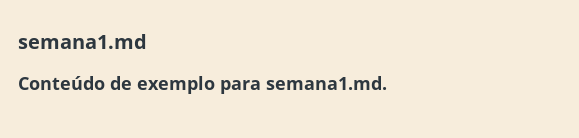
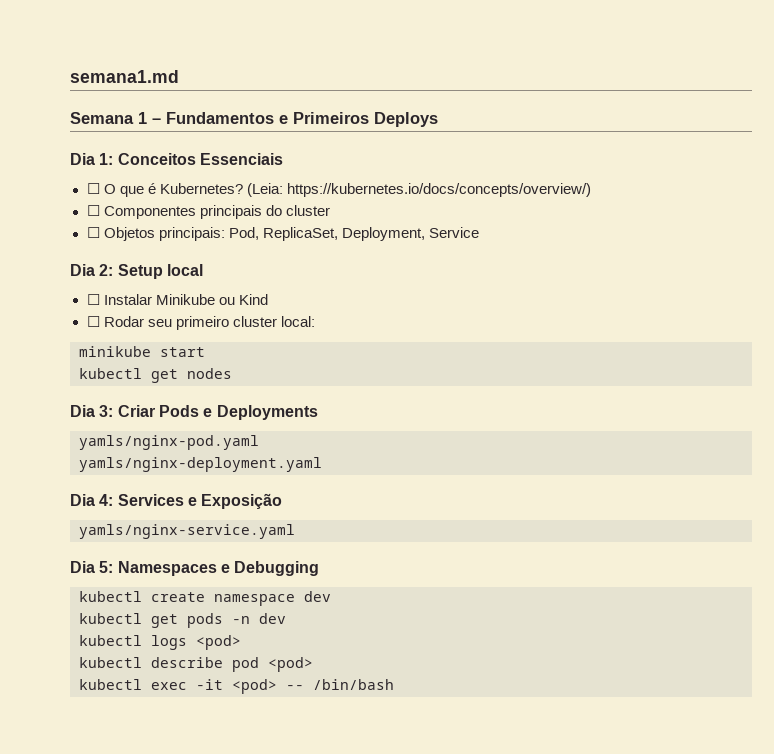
[18,76,387,94] Conteúdo de exemplo para semana1.md. -> [70,112,438,127] [70,153,283,165] [86,183,591,197] [86,205,330,219] [86,227,479,241] [70,264,203,279] [86,294,268,305] [86,316,315,330] [79,346,205,357] [79,368,232,383] [70,405,318,420] [79,435,259,450] [79,457,322,472] [70,493,283,509] [79,524,295,539] [70,561,320,576] [79,591,331,606] [79,613,286,628] [79,635,241,650] [79,657,313,672] [79,679,394,694] Semana 1 – Fundamentos e Primeiros Deploys // Dia 1: Conceitos Essenciais // ☐ O que é Kubernetes? (Leia: https://kubernetes.io/docs/concepts/overview/) // ☐ Componentes principais do cluster // ☐ Objetos principais: Pod, ReplicaSet, Deployment, Service // Dia 2: Setup local // ☐ Instalar Minikube ou Kind // ☐ Rodar seu primeiro cluster local: // minikube start // kubectl get nodes // Dia 3: Criar Pods e Deployments // yamls/nginx-pod.yaml // yamls/nginx-deployment.yaml // Dia 4: Services e Exposição // yamls/nginx-service.yaml // Dia 5: Namespaces e Debugging // kubectl create namespace dev // kubectl get pods -n dev // kubectl logs <pod> // kubectl describe pod <pod> // kubectl exec -it <pod> -- /bin/bash

